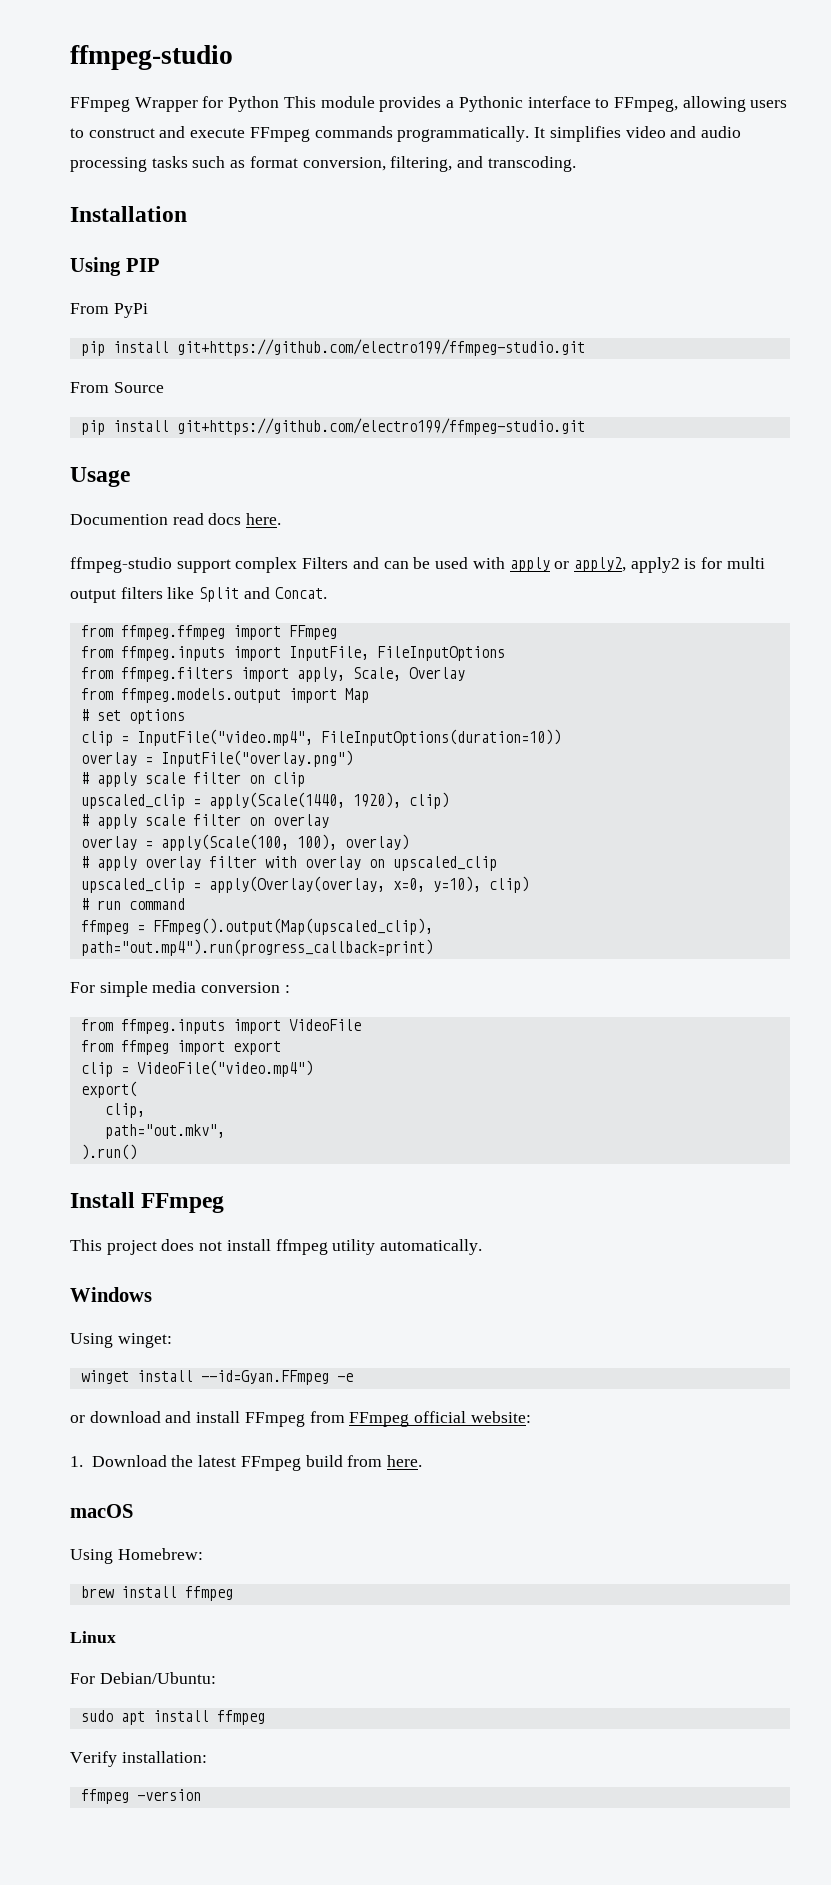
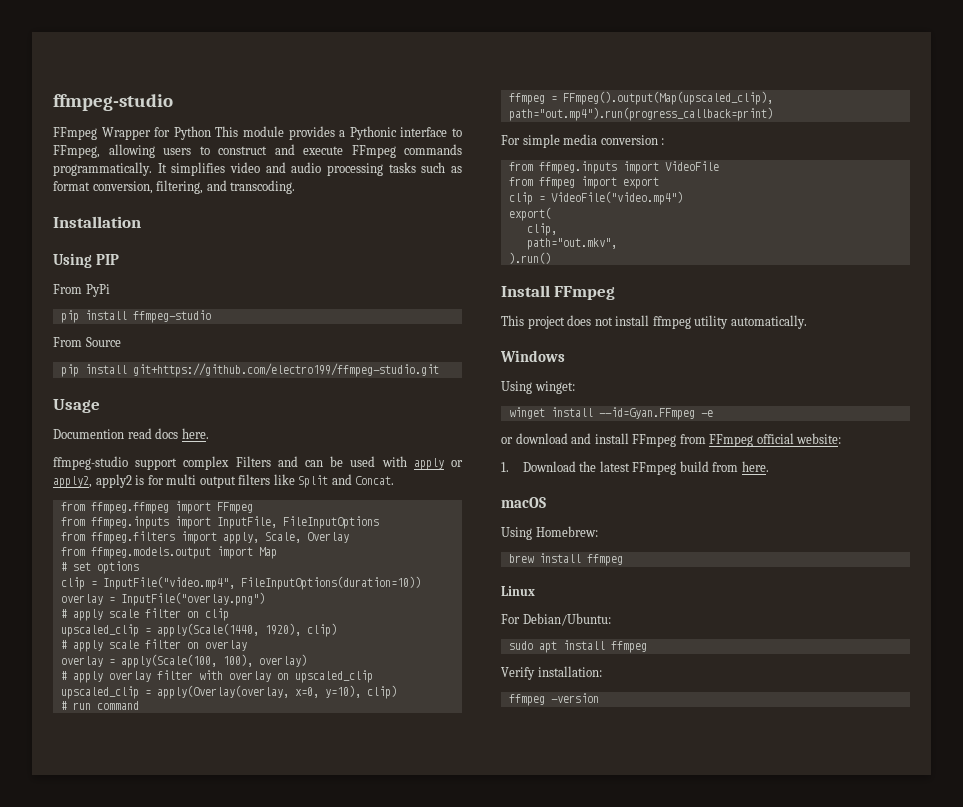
[176,339,585,356] git+https://github.com/electro199/ffmpeg-studio.git -> [132,310,211,323] ffmpeg-studio

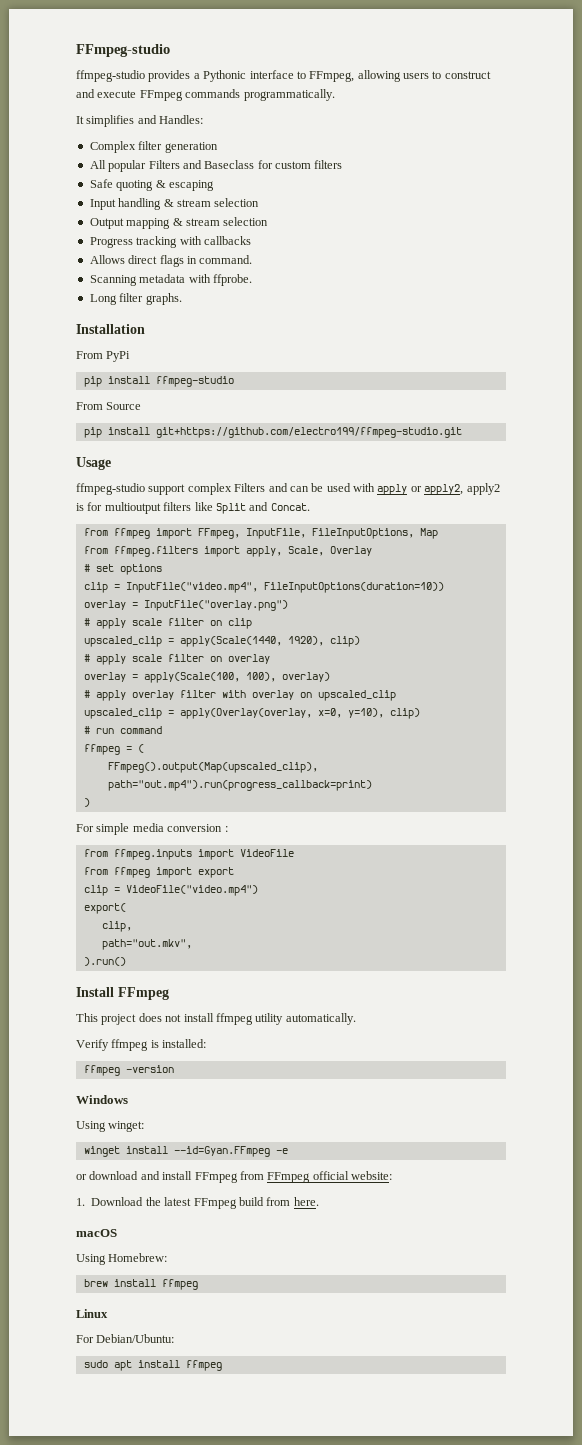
[53,94,173,111] [53,126,284,140] ffmpeg-studio // FFmpeg Wrapper for Python This module -> [76,44,170,57] [76,70,145,82] FFmpeg-studio // ffmpeg-studio
(152, 169) none -> (335, 95) //
[230,162,463,176] [53,180,296,194] video and audio processing tasks such as format conversion, filtering, and transcoding. -> [137,115,204,124] [89,141,218,153] [89,160,343,172] [89,179,214,191] [89,198,260,210] [89,217,269,229] [89,236,251,248] [89,255,253,267] [89,274,252,286] [89,293,182,305] and Handles: // Complex filter generation // All popular Filters and Baseclass for custom filters // Safe quoting & escaping // Input handling & stream selection // Output mapping & stream selection // Progress tracking with callbacks // Allows direct flags in command. // Scanning metadata with ffprobe. // Long filter graphs.
[53,253,119,268] // Using PIP -> (145, 329) none
[53,428,209,439] // Documention read docs here. -> (111, 463) none
[166,474,236,488] multi output -> [104,502,161,514] multioutput
[90,501,253,514] [60,516,379,529] ffmpeg.ffmpeg import FFmpeg // from ffmpeg.inputs import InputFile, FileInputOptions -> [113,528,438,539] ffmpeg import FFmpeg, InputFile, FileInputOptions, Map
[60,546,277,559] // from ffmpeg.models.output import Map -> (372, 551) none
(557, 99) none -> [137,744,144,753] ( //
(773, 114) none -> [83,798,90,807] // )
(807, 322) none -> [76,1039,207,1051] [83,1065,174,1076] // Verify ffmpeg is installed: // ffmpeg -version
[501,666,602,680] [508,693,599,706] // Verify installation: // ffmpeg -version -> (222, 1365) none

